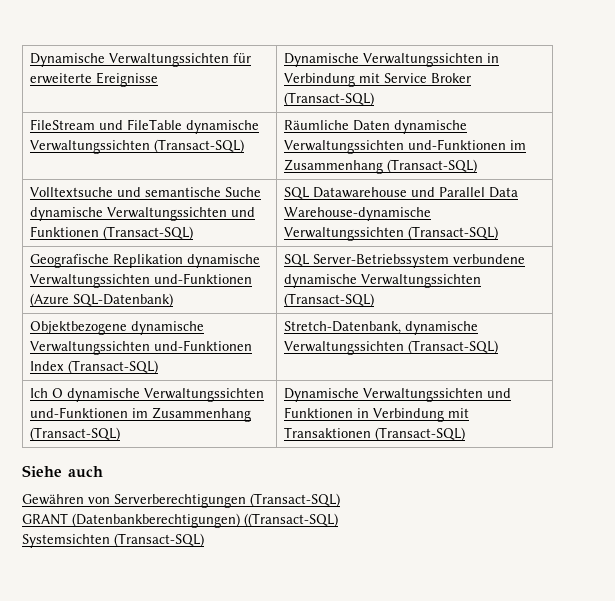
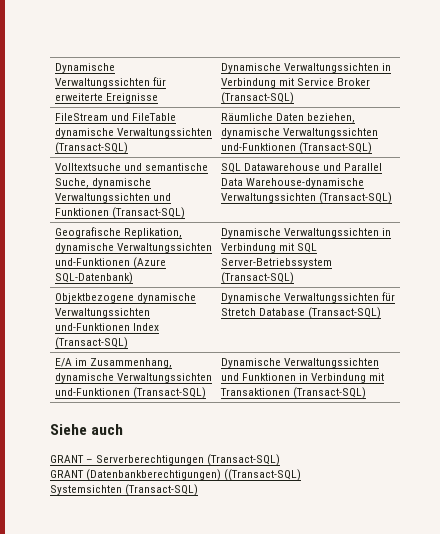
[393,120,467,134] [283,139,526,154] [283,159,383,174] dynamische Verwaltungssichten und-Funktionen im Zusammenhang -> [306,113,355,123] [220,128,378,138] [220,143,296,151] beziehen, dynamische Verwaltungssichten und-Funktionen
[224,187,261,197] Suche -> [54,178,89,188] Suche,
[112,254,183,268] Replikation -> [123,228,182,238] Replikation,
[283,254,525,268] [283,274,481,288] SQL Server-Betriebssystem verbundene dynamische Verwaltungssichten -> [220,228,391,238] [220,243,317,253] [220,258,332,268] Dynamische Verwaltungssichten in Verbindung mit SQL Server-Betriebssystem
[283,321,478,335] [283,340,498,355] [29,388,264,402] [29,407,251,422] Stretch-Datenbank, dynamische Verwaltungssichten (Transact-SQL) // Ich O dynamische Verwaltungssichten und-Funktionen im Zusammenhang -> [220,292,395,303] [220,307,381,319] [54,358,172,368] [54,373,212,383] [54,388,130,396] Dynamische Verwaltungssichten für Stretch Database (Transact-SQL) // E/A im Zusammenhang, dynamische Verwaltungssichten und-Funktionen
[22,494,110,505] Gewähren von -> [50,455,94,463] GRANT –

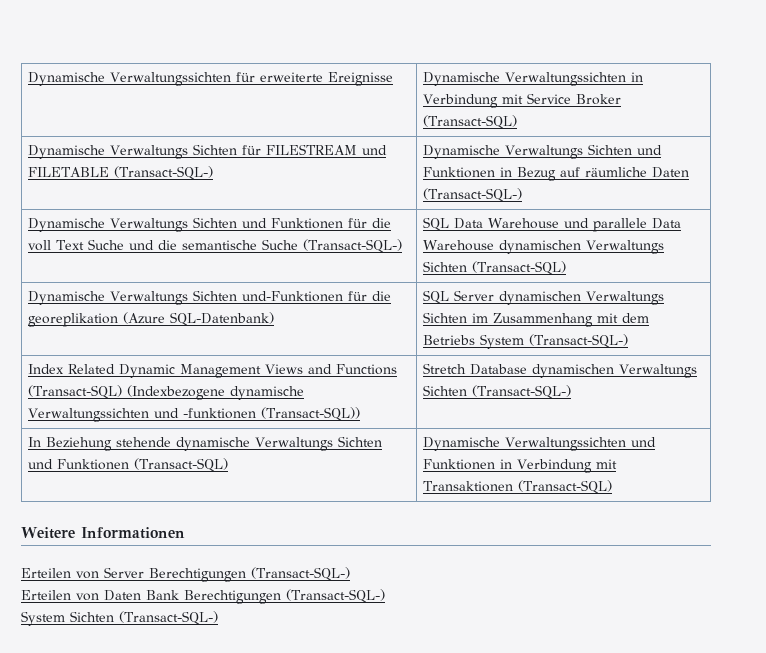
[54,113,176,121] [54,128,212,138] [54,142,128,154] [220,113,355,123] [220,128,378,138] [220,142,372,154] [54,163,208,171] [54,178,151,188] [54,193,171,203] [54,207,185,219] [220,163,382,173] [220,178,364,188] [220,192,392,204] [54,227,182,238] [54,243,212,253] [54,257,166,269] [54,272,133,284] [220,228,391,238] [220,243,317,253] [220,258,332,268] [220,272,294,284] [54,293,196,303] [54,308,150,318] [54,323,159,331] [54,337,128,349] [220,292,395,303] [220,307,381,319] [54,358,172,368] [54,373,212,383] [54,388,130,396] FileStream und FileTable dynamische Verwaltungssichten (Transact-SQL) | Räumliche Daten beziehen, dynamische Verwaltungssichten und-Funktionen (Transact-SQL) // Volltextsuche und semantische Suche, dynamische Verwaltungssichten und Funktionen (Transact-SQL) | SQL Datawarehouse und Parallel Data Warehouse-dynamische Verwaltungssichten (Transact-SQL) // Geografische Replikation, dynamische Verwaltungssichten und-Funktionen (Azure SQL-Datenbank) | Dynamische Verwaltungssichten in Verbindung mit SQL Server-Betriebssystem (Transact-SQL) // Objektbezogene dynamische Verwaltungssichten und-Funktionen Index (Transact-SQL) | Dynamische Verwaltungssichten für Stretch Database (Transact-SQL) // E/A im Zusammenhang, dynamische Verwaltungssichten und-Funktionen -> [28,144,388,159] [28,166,214,180] [423,144,663,159] [423,167,690,181] [423,188,523,202] [28,217,392,232] [28,239,403,253] [423,217,682,232] [423,240,665,254] [423,261,567,275] [28,290,392,305] [28,312,275,327] [423,290,665,305] [423,312,650,327] [423,334,629,349] [28,364,398,378] [28,385,305,400] [28,407,361,422] [423,363,698,378] [423,385,572,399] [28,436,383,451] [28,459,130,470] Dynamische Verwaltungs Sichten für FILESTREAM und FILETABLE (Transact-SQL-) | Dynamische Verwaltungs Sichten und Funktionen in Bezug auf räumliche Daten (Transact-SQL-) // Dynamische Verwaltungs Sichten und Funktionen für die voll Text Suche und die semantische Suche (Transact-SQL-) | SQL Data Warehouse und parallele Data Warehouse dynamischen Verwaltungs Sichten (Transact-SQL) // Dynamische Verwaltungs Sichten und-Funktionen für die georeplikation (Azure SQL-Datenbank) | SQL Server dynamischen Verwaltungs Sichten im Zusammenhang mit dem Betriebs System (Transact-SQL-) // Index Related Dynamic Management Views and Functions (Transact-SQL) (Indexbezogene dynamische Verwaltungssichten und -funktionen (Transact-SQL)) | Stretch Database dynamischen Verwaltungs Sichten (Transact-SQL-) // In Beziehung stehende dynamische Verwaltungs Sichten und Funktionen
[50,424,124,435] [50,454,281,466] [50,469,302,481] [50,484,199,496] Siehe auch // GRANT – Serverberechtigungen (Transact-SQL) // GRANT (Datenbankberechtigungen) ((Transact-SQL) // Systemsichten (Transact-SQL) -> [21,527,185,539] [21,567,350,582] [21,589,385,604] [21,611,218,626] Weitere Informationen // Erteilen von Server Berechtigungen (Transact-SQL-) // Erteilen von Daten Bank Berechtigungen (Transact-SQL-) // System Sichten (Transact-SQL-)

